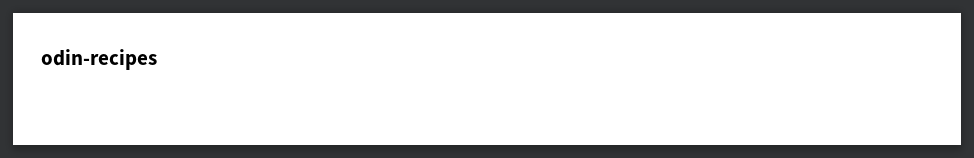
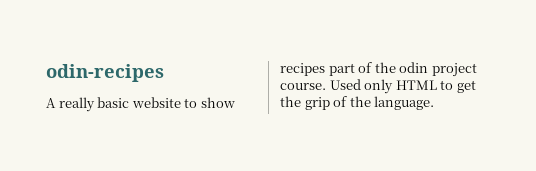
(157, 59) none -> [46,97,235,112] [280,62,477,77] [280,79,476,94] [280,96,435,110] // A really basic website to show recipes part of the odin project course. Used only HTML to get the grip of the language.

